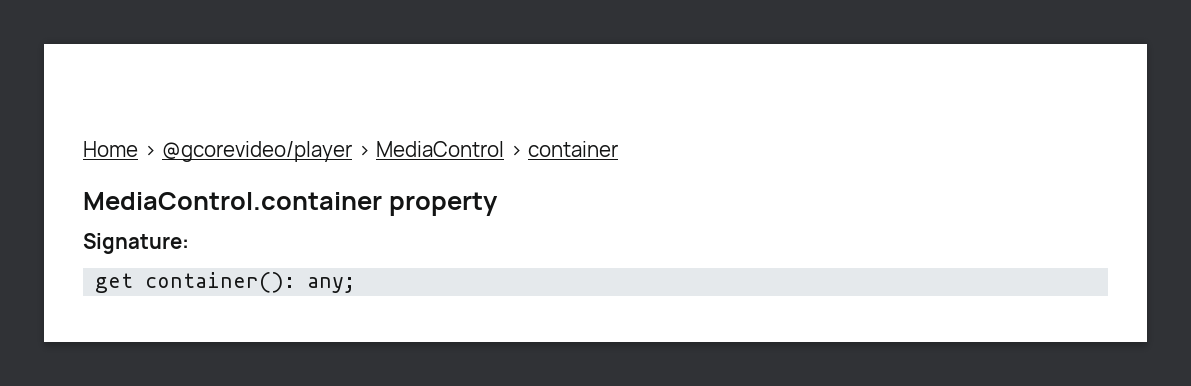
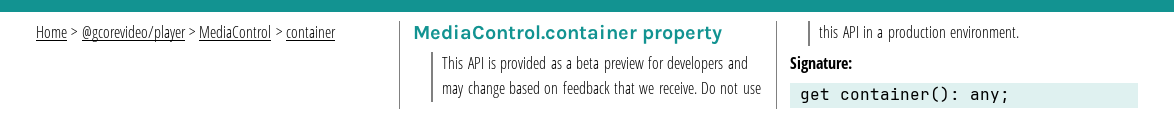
(498, 204) none -> [442,56,748,73] [442,81,761,98] [819,25,1019,42] // This API is provided as a beta preview for developers and may change based on feedback that we receive. Do not use this API in a production environment.

